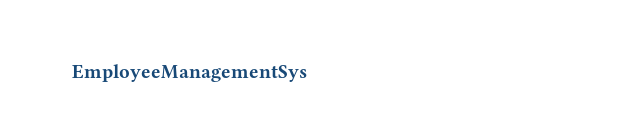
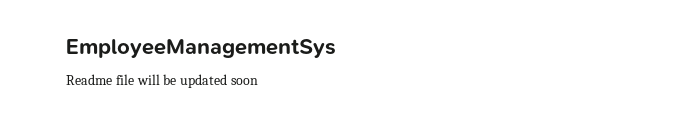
(307, 73) none -> [66,74,258,88] // Readme file will be updated soon

